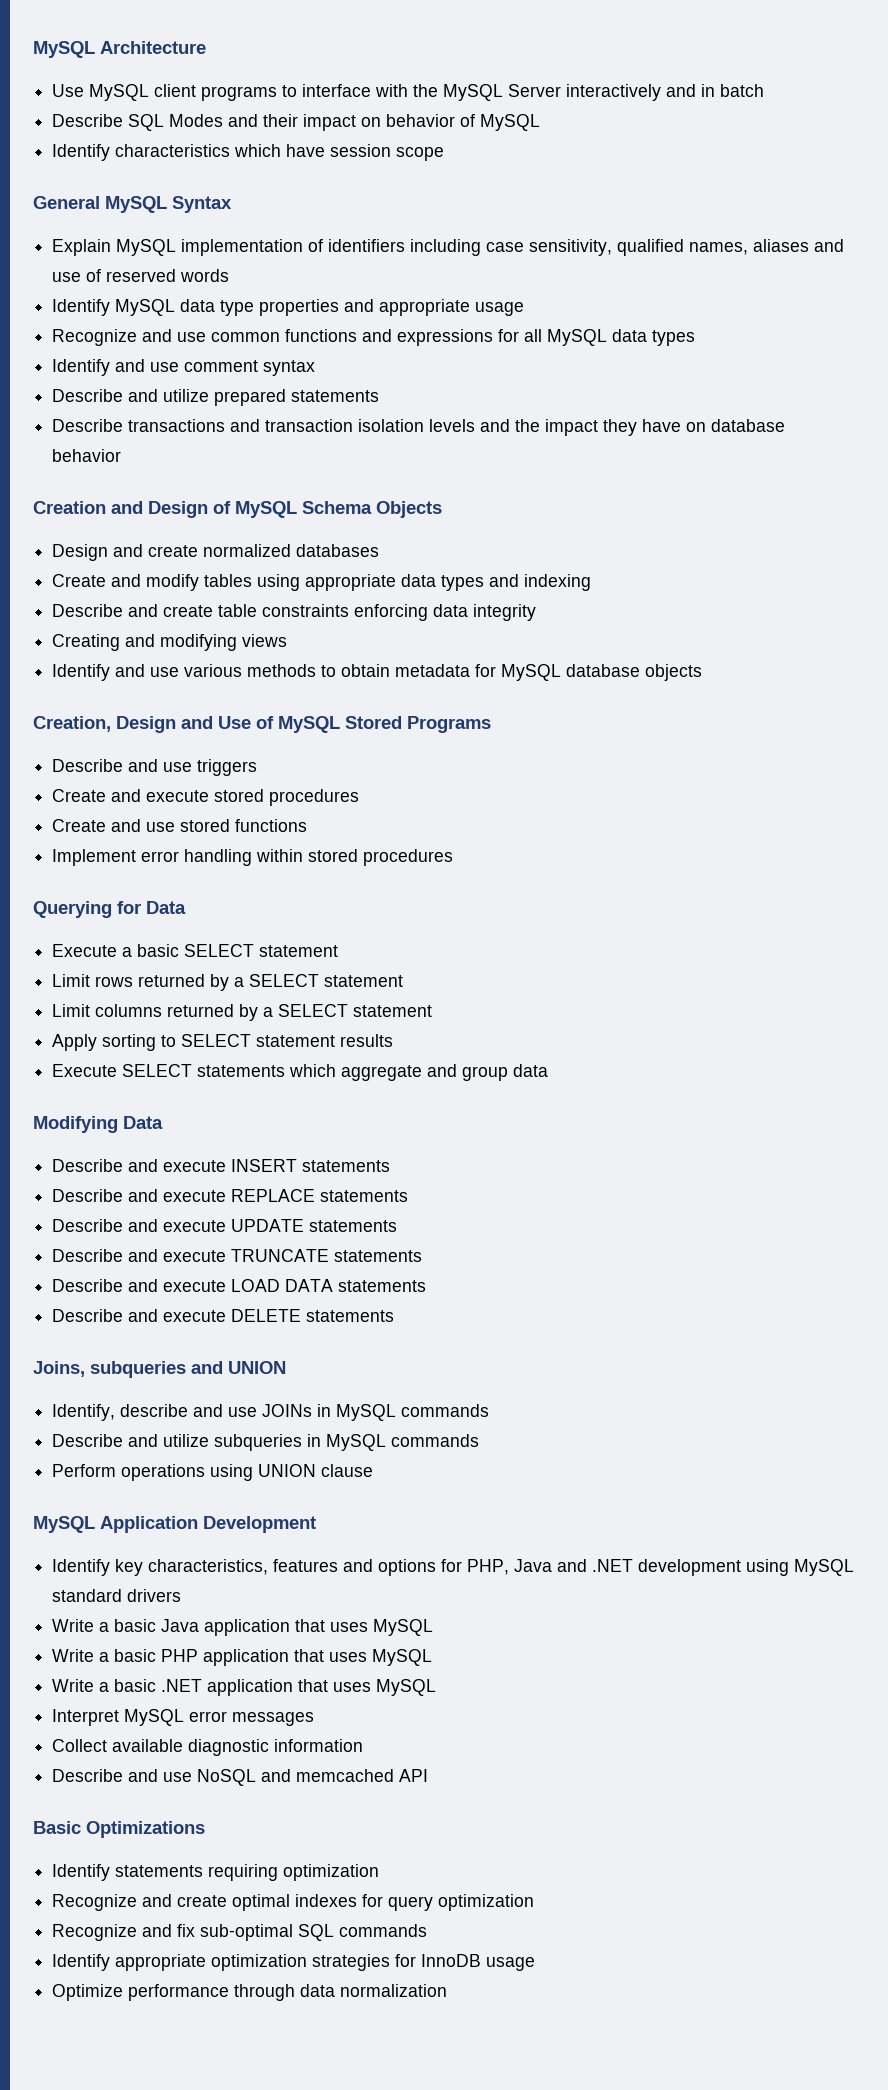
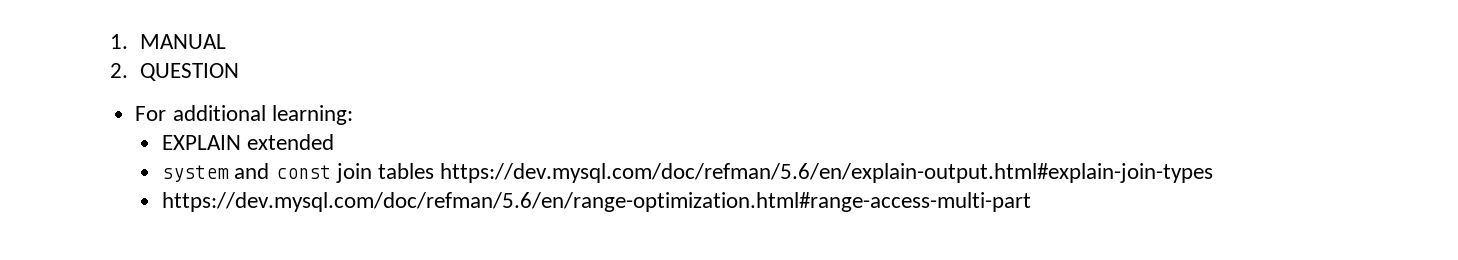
[33,41,206,58] [52,84,765,101] [52,114,541,131] [52,144,445,161] [33,196,232,213] [52,239,845,256] [52,269,230,282] [52,299,525,316] [52,329,696,346] [52,359,316,376] [52,389,380,406] [52,419,786,436] [52,449,122,462] [33,501,442,518] [52,544,380,561] [52,574,592,591] [52,604,537,621] [52,634,288,651] [52,664,703,681] [33,716,491,733] [52,759,258,776] [52,789,360,806] [52,819,308,832] [52,849,454,866] [33,901,186,918] [52,944,339,957] [52,974,404,991] [52,1004,433,1021] [52,1034,394,1051] [52,1064,549,1081] [33,1116,163,1133] [52,1159,391,1172] [52,1189,409,1202] [52,1219,398,1232] [52,1249,423,1262] [52,1279,427,1292] [52,1309,395,1322] [33,1361,286,1378] [52,1404,490,1421] [52,1434,480,1451] [52,1464,374,1481] [33,1516,316,1533] [52,1559,855,1576] [52,1589,182,1602] [52,1619,434,1636] [52,1649,433,1666] [52,1679,437,1696] [52,1709,315,1726] [52,1739,364,1756] [52,1769,429,1786] [33,1821,205,1838] [52,1864,380,1881] [52,1894,535,1911] [52,1924,428,1941] [52,1954,536,1971] [52,1984,448,2001] MySQL Architecture // Use MySQL client programs to interface with the MySQL Server interactively and in batch // Describe SQL Modes and their impact on behavior of MySQL // Identify characteristics which have session scope // General MySQL Syntax // Explain MySQL implementation of identifiers including case sensitivity, qualified names, aliases and use of reserved words // Identify MySQL data type properties and appropriate usage // Recognize and use common functions and expressions for all MySQL data types // Identify and use comment syntax // Describe and utilize prepared statements // Describe transactions and transaction isolation levels and the impact they have on database behavior // Creation and Design of MySQL Schema Objects // Design and create normalized databases // Create and modify tables using appropriate data types and indexing // Describe and create table constraints enforcing data integrity // Creating and modifying views // Identify and use various methods to obtain metadata for MySQL database objects // Creation, Design and Use of MySQL Stored Programs // Describe and use triggers // Create and execute stored procedures // Create and use stored functions // Implement error handling within stored procedures // Querying for Data // Execute a basic SELECT statement // Limit rows returned by a SELECT statement // Limit columns returned by a SELECT statement // Apply sorting to SELECT statement results // Execute SELECT statements which aggregate and group data // Modifying Data // Describe and execute INSERT statements // Describe and execute REPLACE statements // Describe and execute UPDATE statements // Describe and execute TRUNCATE statements // Describe and execute LOAD DATA statements // Describe and execute DELETE statements // Joins, subqueries and UNION // Identify, describe and use JOINs in MySQL commands // Describe and utilize subqueries in MySQL commands // Perform operations using UNION clause // MySQL Application Development // Identify key characteristics, features and options for PHP, Java and .NET development using MySQL standard drivers // Write a basic Java application that uses MySQL // Write a basic PHP application that uses MySQL // Write a basic .NET application that uses MySQL // Interpret MySQL error messages // Collect available diagnostic information // Describe and use NoSQL and memcached API // Basic Optimizations // Identify statements requiring optimization // Recognize and create optimal indexes for query optimization // Recognize and fix sub-optimal SQL commands // Identify appropriate optimization strategies for InnoDB usage // Optimize performance through data normalization -> [110,34,226,49] [110,63,239,81] [135,105,353,125] [162,134,335,150] [162,163,1214,183] [162,192,1032,212] 1. MANUAL // 2. QUESTION // For additional learning: // EXPLAIN extended // system and const join tables https://dev.mysql.com/doc/refman/5.6/en/explain-output.html#explain-join-types // https://dev.mysql.com/doc/refman/5.6/en/range-optimization.html#range-access-multi-part

